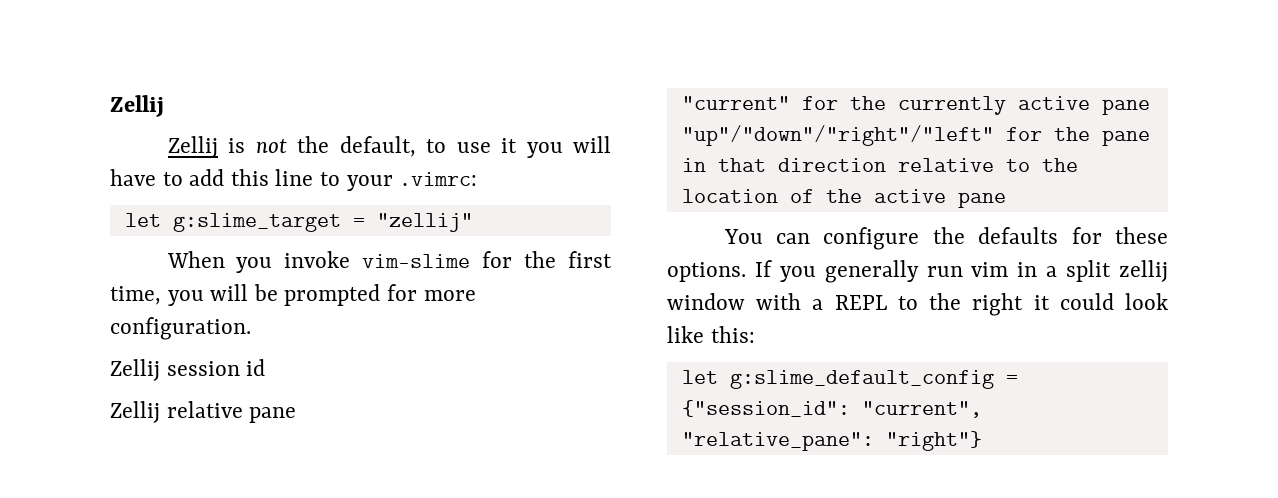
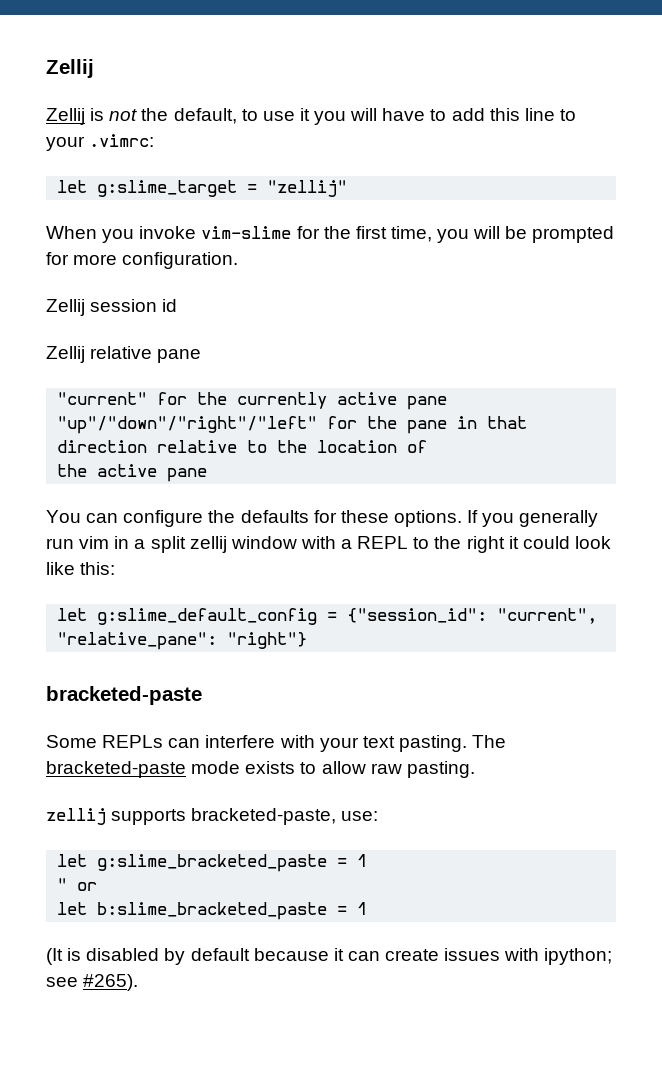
(814, 196) none -> (428, 446) //
(982, 441) none -> [46,686,202,705] [46,735,507,752] [46,761,475,778] [46,808,379,825] [57,854,368,872] [57,878,98,891] [57,902,368,920] [46,948,613,965] [46,974,139,991] // bracketed-paste // Some REPLs can interfere with your text pasting. The bracketed-paste mode exists to allow raw pasting. // zellij supports bracketed-paste, use: // let g:slime_bracketed_paste = 1 // " or // let b:slime_bracketed_paste = 1 // (It is disabled by default because it can create issues with ipython; see #265).

